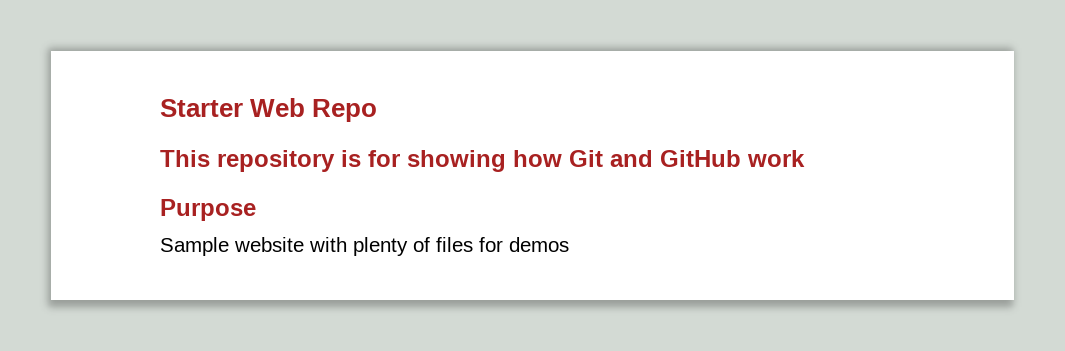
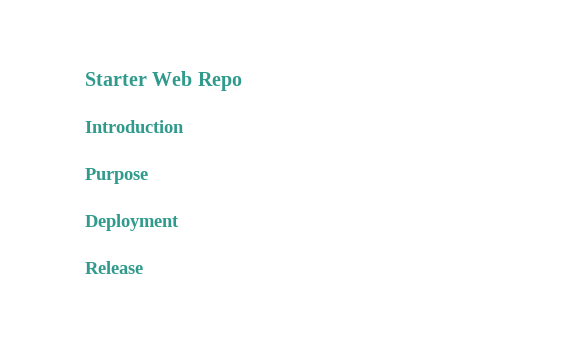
[160,150,805,172] [160,199,256,221] [160,237,569,256] This repository is for showing how Git and GitHub work // Purpose // Sample website with plenty of files for demos -> [85,120,184,133] [85,168,148,184] [85,214,179,231] [85,261,143,274] Introduction // Purpose // Deployment // Release

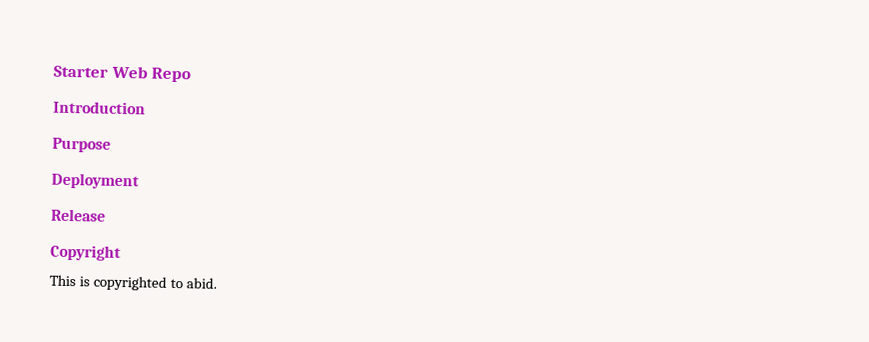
(143, 267) none -> [50,244,121,261] [49,274,217,291] // Copyright // This is copyrighted to abid.

